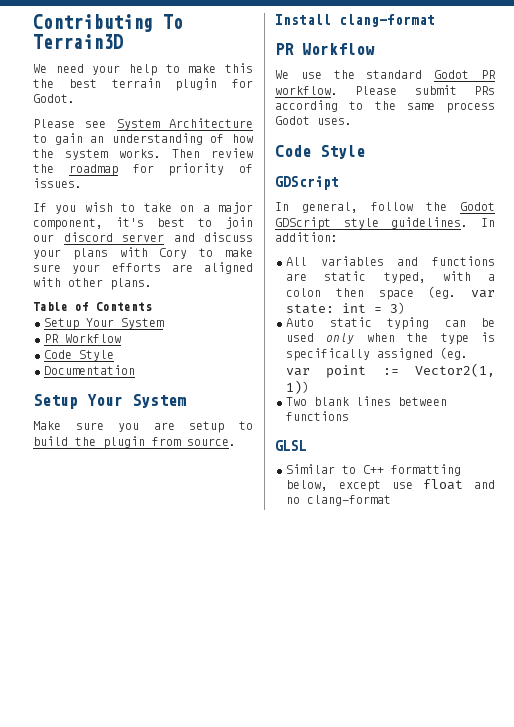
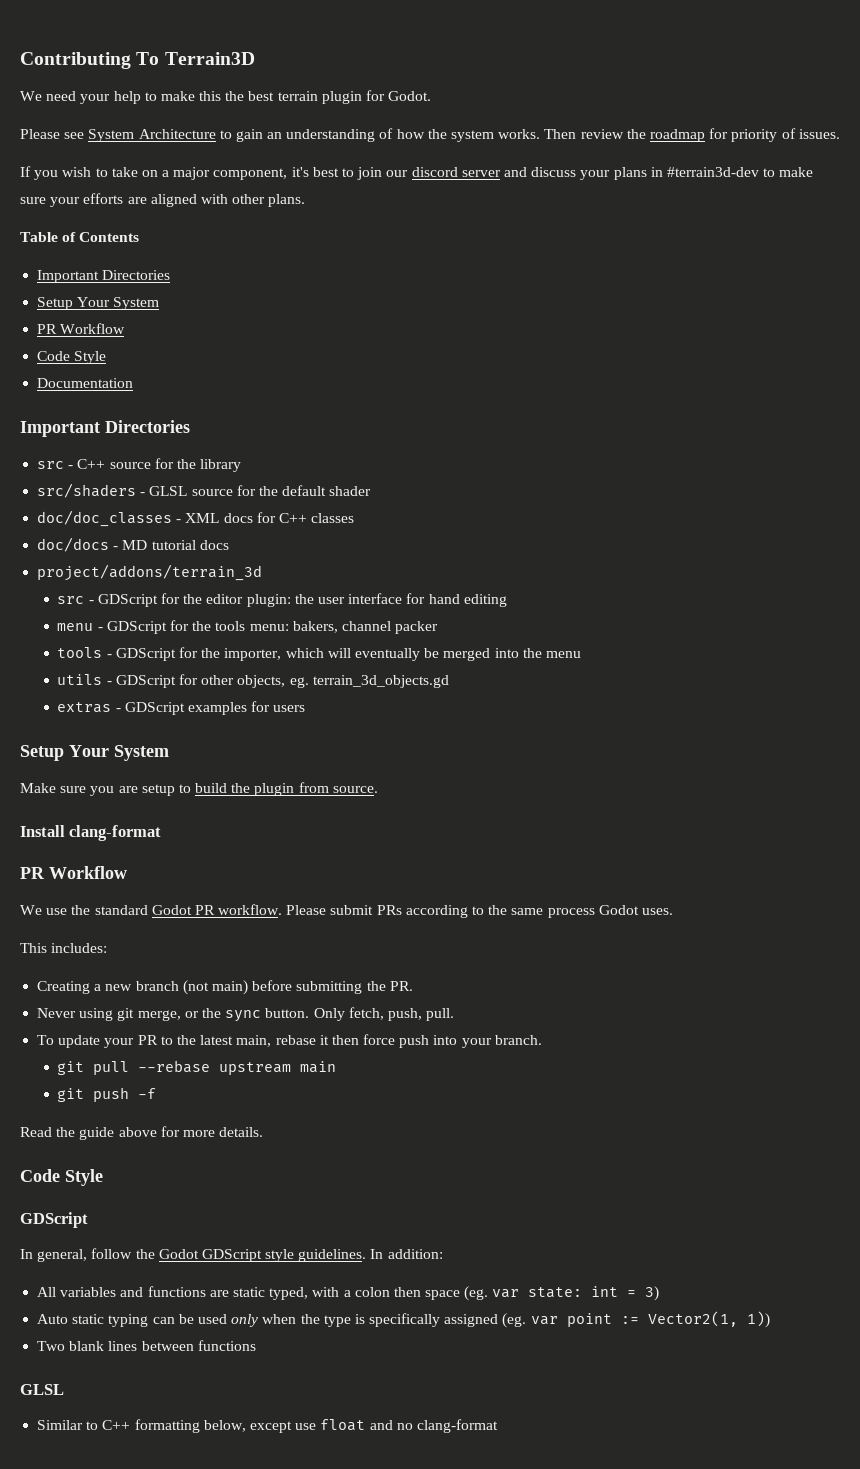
[119,247,188,259] with Cory -> [650,167,759,177] in #terrain3d-dev
(152, 306) none -> [37,270,171,283] // Important Directories
(135, 370) none -> [20,420,190,437] [37,458,242,472] [37,483,372,498] [37,510,355,527] [37,537,229,552] [37,564,263,581] [57,593,507,607] [57,620,439,634] [57,647,581,661] [57,674,449,688] [57,701,306,715] // Important Directories // src - C++ source for the library // src/shaders - GLSL source for the default shader // doc/doc_classes - XML docs for C++ classes // doc/docs - MD tutorial docs // project/addons/terrain_3d // src - GDScript for the editor plugin: the user interface for hand editing // menu - GDScript for the tools menu: bakers, channel packer // tools - GDScript for the importer, which will eventually be merged into the menu // utils - GDScript for other objects, eg. terrain_3d_objects.gd // extras - GDScript examples for users
(352, 121) none -> [20,943,108,953] [37,980,413,995] [37,1007,455,1022] [37,1034,542,1048] [57,1060,337,1075] [57,1087,157,1102] [20,1126,264,1140] // This includes: // Creating a new branch (not main) before submitting the PR. // Never using git merge, or the sync button. Only fetch, push, pull. // To update your PR to the latest main, rebase it then force push into your branch. // git pull --rebase upstream main // git push -f // Read the guide above for more details.

